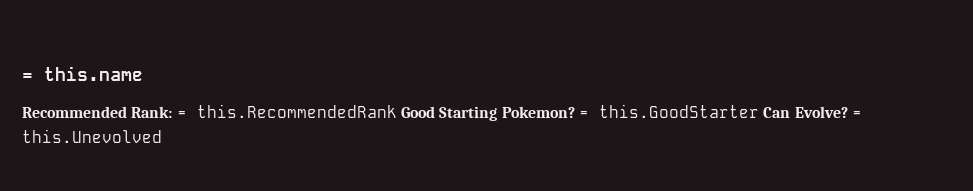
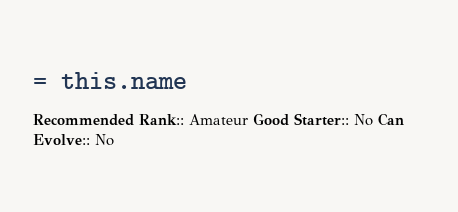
[131,104,862,121] [22,129,162,143] Rank: = this.RecommendedRank Good Starting Pokemon? = this.GoodStarter Can Evolve? = this.Unevolved -> [139,113,404,126] [33,134,114,146] Rank:: Amateur Good Starter:: No Can Evolve:: No

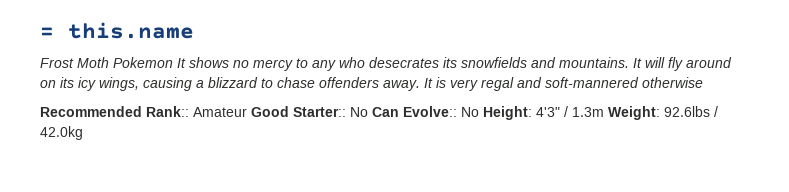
(187, 81) none -> [40,57,732,71] [40,77,703,91] // Frost Moth Pokemon It shows no mercy to any who desecrates its snowfields and mountains. It will fly around on its icy wings, causing a blizzard to chase offenders away. It is very regal and soft-mannered otherwise
(114, 140) none -> [483,106,718,120] [40,126,83,140] Height: 4'3" / 1.3m Weight: 92.6lbs / 42.0kg

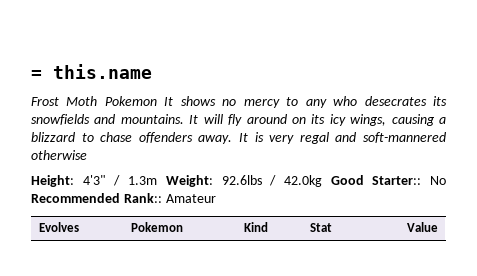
[40,106,479,117] Recommended Rank:: Amateur Good Starter:: No Can Evolve:: No -> (87, 155) none
(83, 133) none -> [330,175,446,185] [31,193,216,203] [39,222,80,232] [131,222,184,232] [244,222,269,232] [310,223,333,232] [406,222,438,232] Good Starter:: No Recommended Rank:: Amateur // Evolves | Pokemon | Kind | Stat | Value

